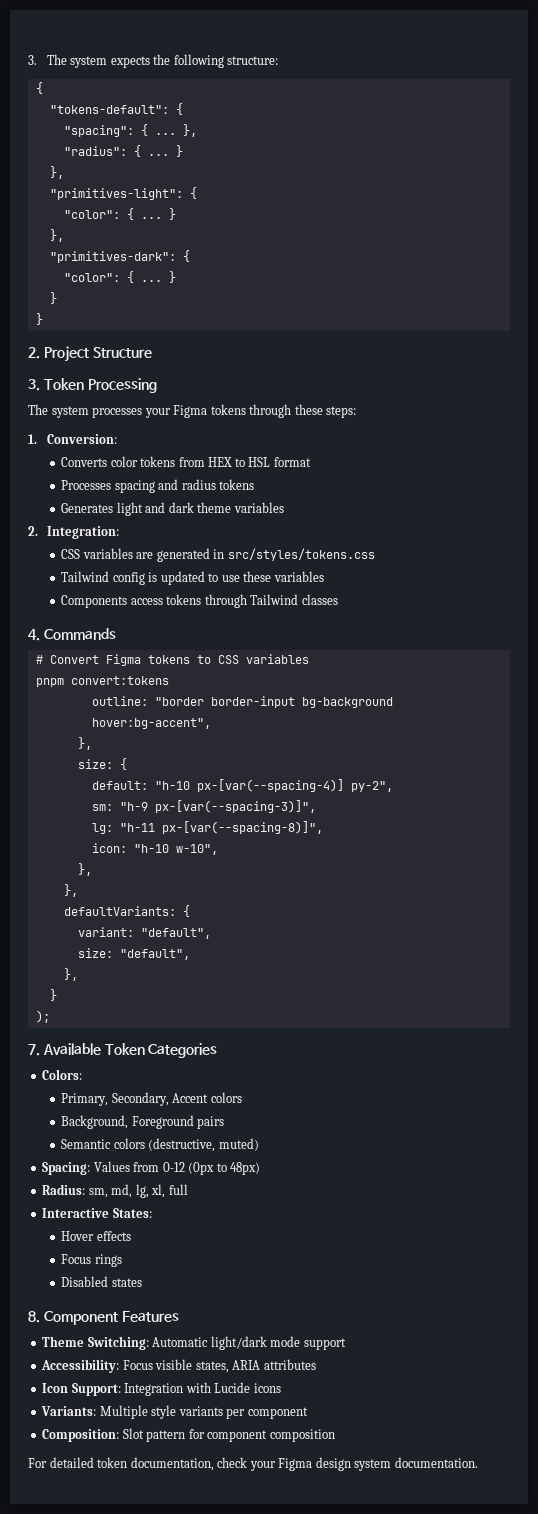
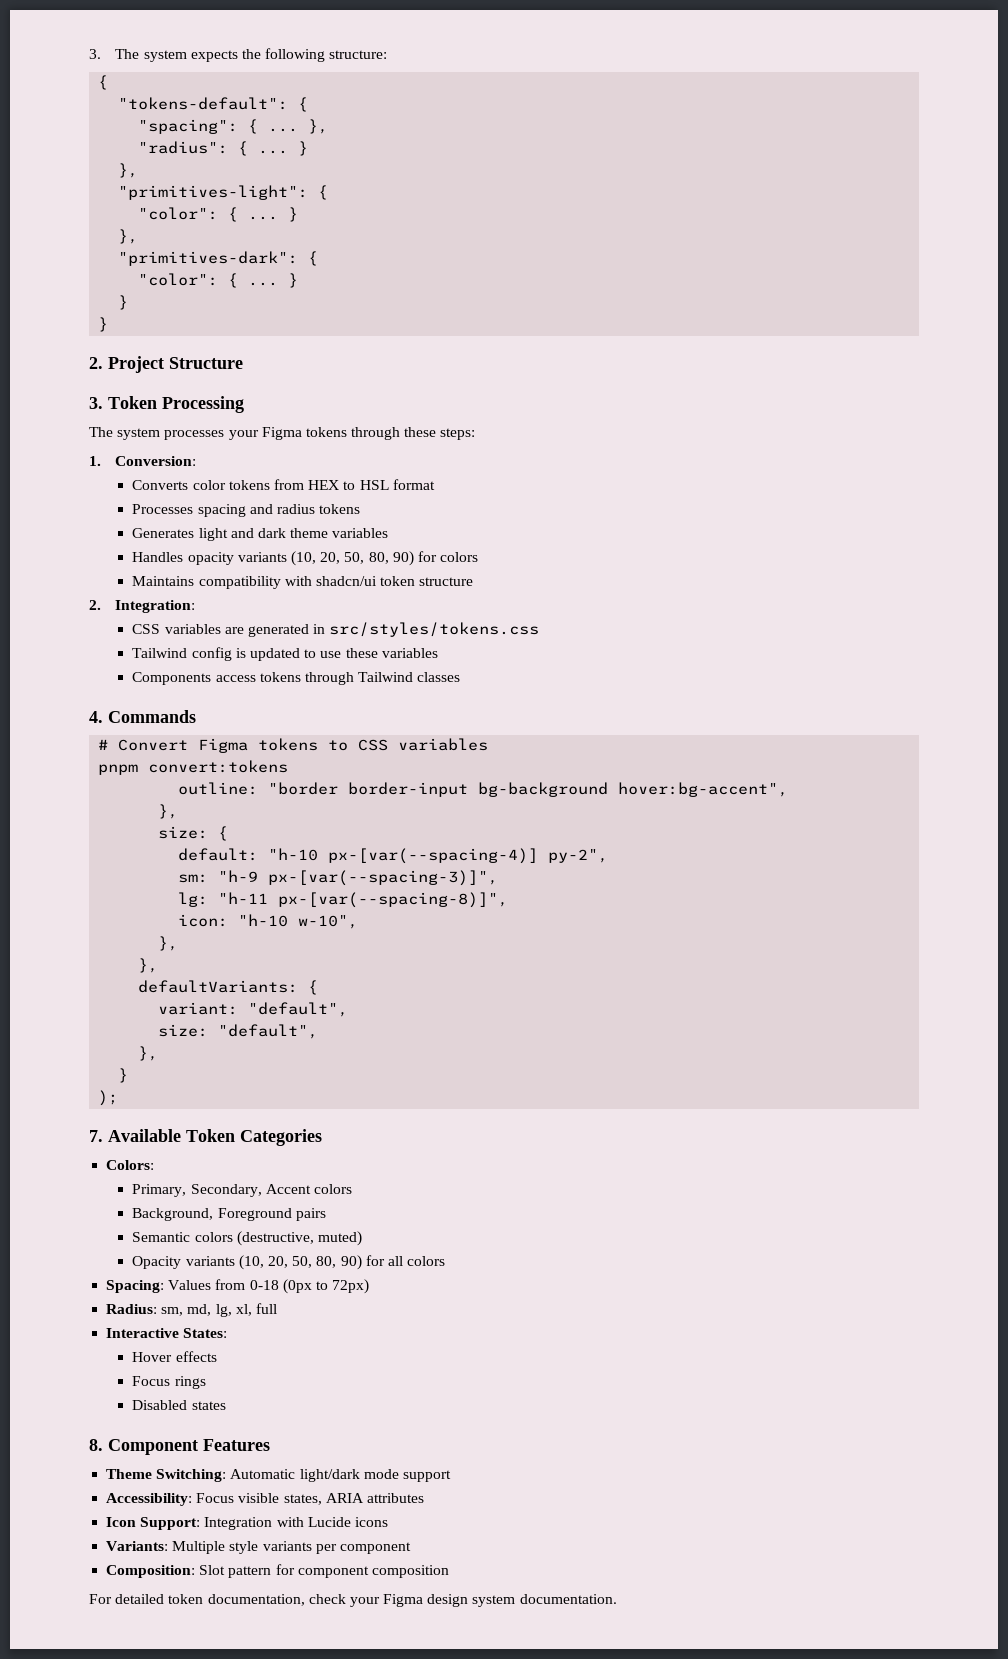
(284, 507) none -> [132,551,479,566] [132,576,474,589] // Handles opacity variants (10, 20, 50, 80, 90) for colors // Maintains compatibility with shadcn/ui token structure
(259, 1144) none -> [132,1255,446,1270] // Opacity variants (10, 20, 50, 80, 90) for all colors
[162,1162,185,1172] 0-12 -> [249,1280,279,1290] 0-18
[230,1162,261,1175] 48px) -> [332,1279,370,1294] 72px)

